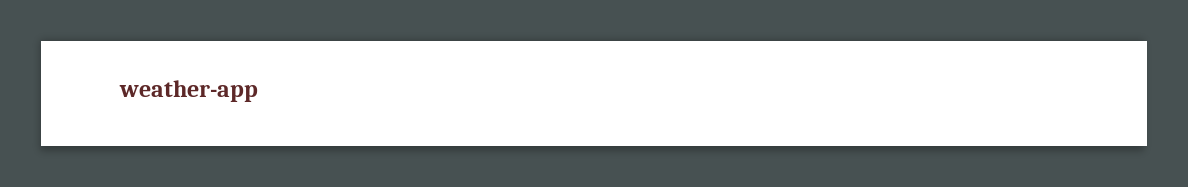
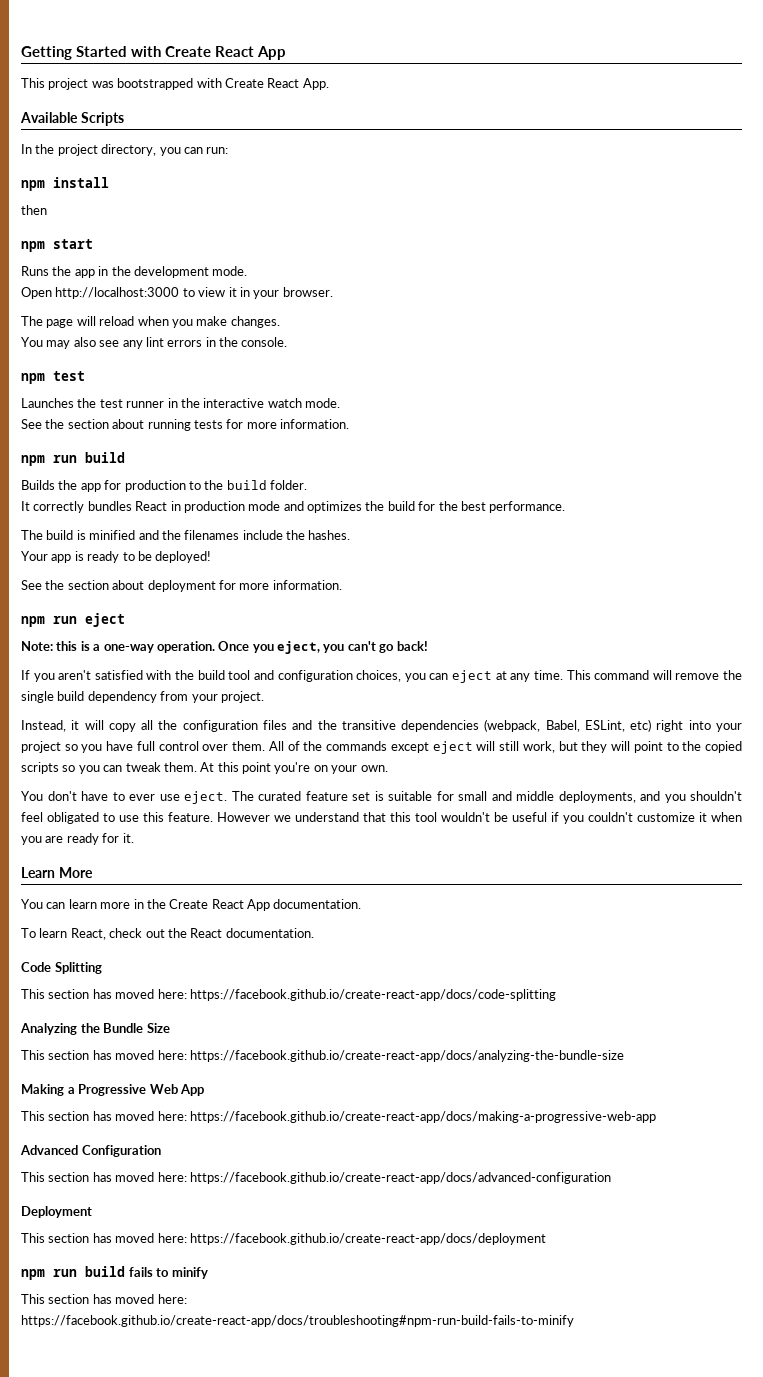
[119,80,258,102] weather-app -> [21,46,286,60] [21,78,329,90] [20,112,124,126] [21,144,229,156] [21,177,109,191] [21,205,47,215] [21,239,93,252] [21,266,248,278] [21,287,333,299] [21,316,280,328] [21,337,288,349] [21,371,85,384] [21,398,340,408] [21,419,349,431] [21,452,125,466] [21,480,307,492] [21,501,566,513] [21,530,351,540] [21,551,212,563] [21,580,342,592] [21,613,125,627] [21,641,428,654] [21,670,742,683] [21,691,264,703] [21,719,743,732] [21,741,743,754] [21,762,388,774] [21,791,742,804] [21,812,742,824] [21,833,134,845] [21,867,93,878] [21,899,362,911] [21,928,314,940] [21,962,102,974] [21,989,556,1001] [20,1023,170,1035] [21,1050,624,1062] [21,1084,205,1096] [21,1111,656,1123] [20,1145,161,1157] [21,1172,611,1184] [21,1206,92,1218] [21,1233,546,1245] [21,1266,208,1280] [21,1294,187,1304] [21,1315,574,1327] Getting Started with Create React App // This project was bootstrapped with Create React App. // Available Scripts // In the project directory, you can run: // npm install // then // npm start // Runs the app in the development mode. // Open http://localhost:3000 to view it in your browser. // The page will reload when you make changes. // You may also see any lint errors in the console. // npm test // Launches the test runner in the interactive watch mode. // See the section about running tests for more information. // npm run build // Builds the app for production to the build folder. // It correctly bundles React in production mode and optimizes the build for the best performance. // The build is minified and the filenames include the hashes. // Your app is ready to be deployed! // See the section about deployment for more information. // npm run eject // Note: this is a one-way operation. Once you eject, you can't go back! // If you aren't satisfied with the build tool and configuration choices, you can eject at any time. This command will remove the single build dependency from your project. // Instead, it will copy all the configuration files and the transitive dependencies (webpack, Babel, ESLint, etc) right into your project so you have full control over them. All of the commands except eject will still work, but they will point to the copied scripts so you can tweak them. At this point you're on your own. // You don't have to ever use eject. The curated feature set is suitable for small and middle deployments, and you shouldn't feel obligated to use this feature. However we understand that this tool wouldn't be useful if you couldn't customize it when you are ready for it. // Learn More // You can learn more in the Create React App documentation. // To learn React, check out the React documentation. // Code Splitting // This section has moved here: https://facebook.github.io/create-react-app/docs/code-splitting // Analyzing the Bundle Size // This section has moved here: https://facebook.github.io/create-react-app/docs/analyzing-the-bundle-size // Making a Progressive Web App // This section has moved here: https://facebook.github.io/create-react-app/docs/making-a-progressive-web-app // Advanced Configuration // This section has moved here: https://facebook.github.io/create-react-app/docs/advanced-configuration // Deployment // This section has moved here: https://facebook.github.io/create-react-app/docs/deployment // npm run build fails to minify // This section has moved here: https://facebook.github.io/create-react-app/docs/troubleshooting#npm-run-build-fails-to-minify

